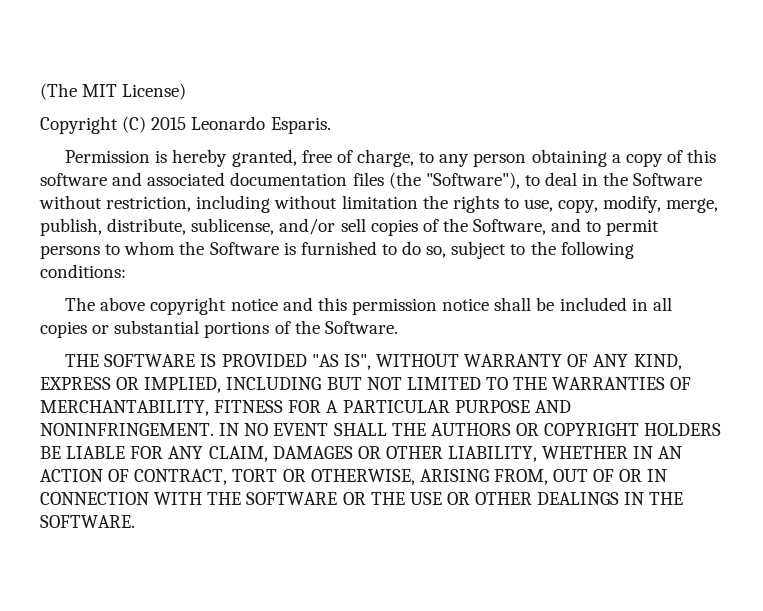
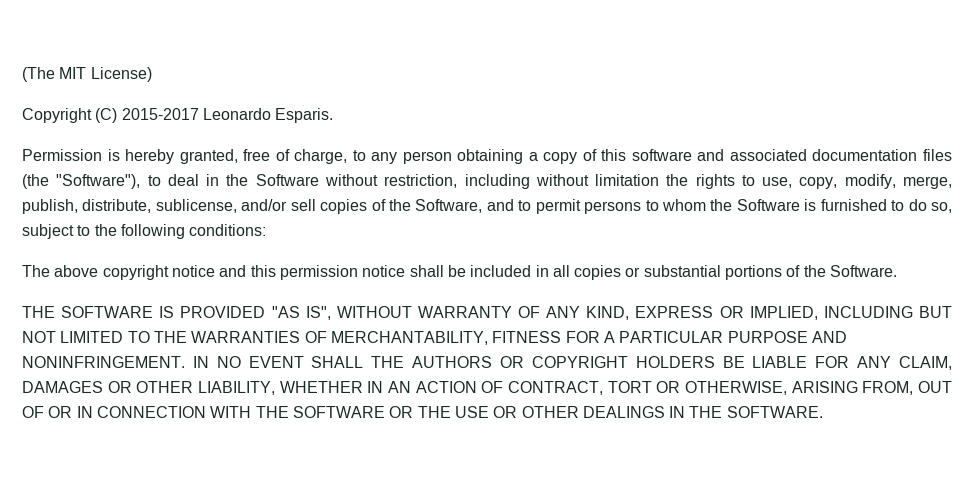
[151,117,187,130] 2015 -> [121,108,199,120] 2015-2017

